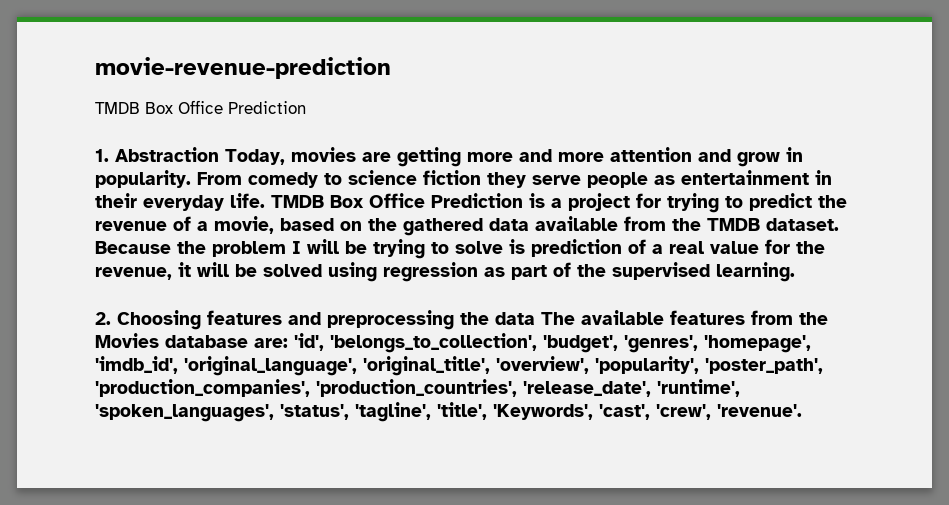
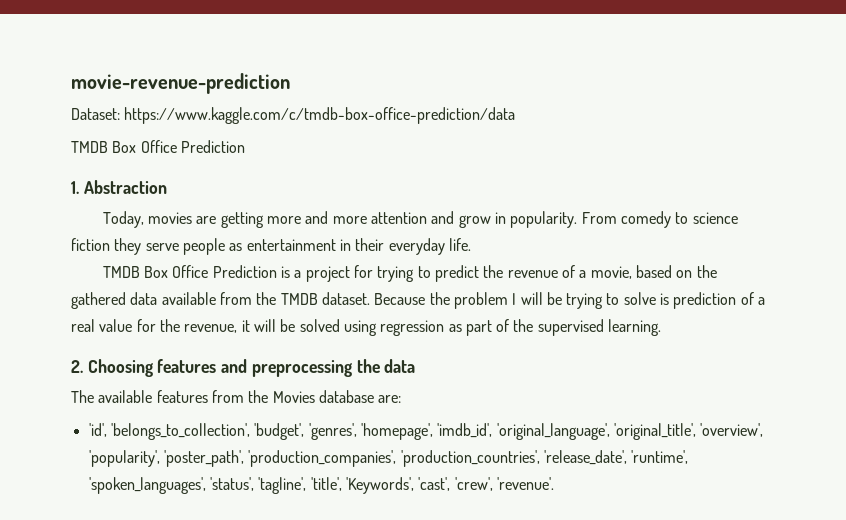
(391, 68) none -> [71,107,516,124] // Dataset: https://www.kaggle.com/c/tmdb-box-office-prediction/data
(219, 154) none -> (167, 187) //
(265, 200) none -> (471, 244) //
(535, 318) none -> (416, 366) //
(288, 343) none -> (402, 399) //

